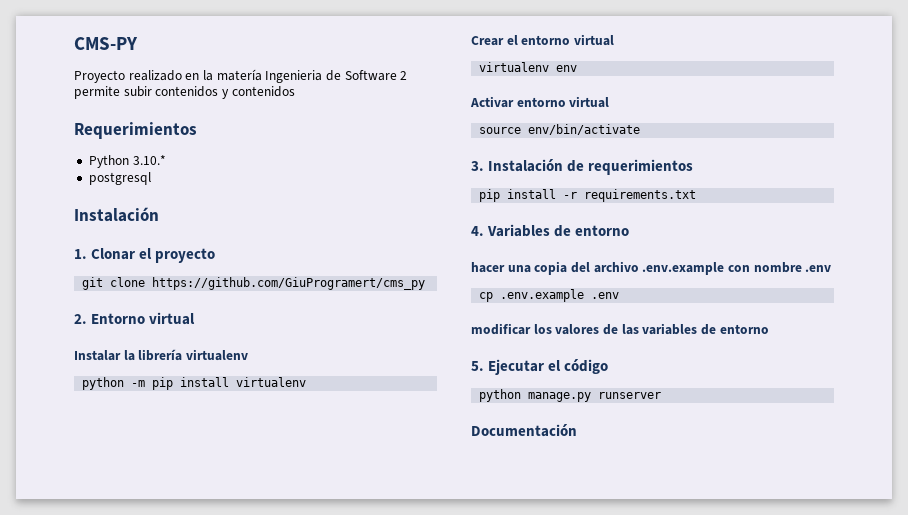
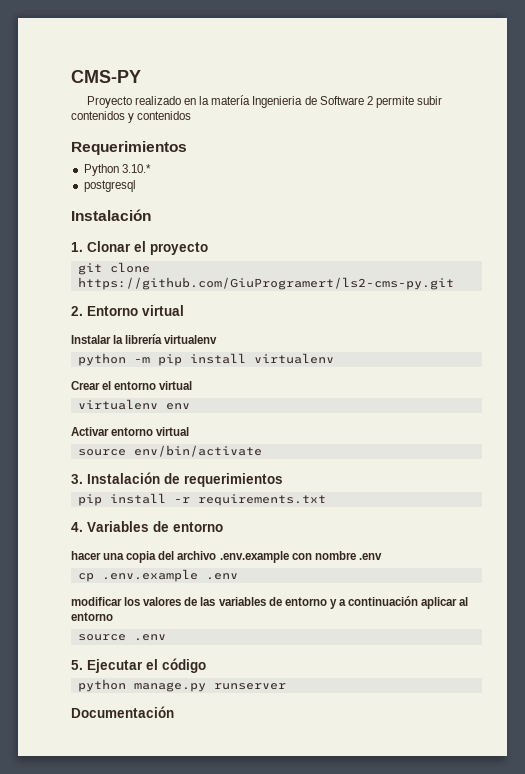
[152,277,426,290] https://github.com/GiuProgramert/cms_py -> [77,277,454,290] https://github.com/GiuProgramert/ls2-cms-py.git
(769, 329) none -> [329,596,469,609] [71,612,113,621] [77,634,166,641] y a continuación aplicar al entorno // source .env

